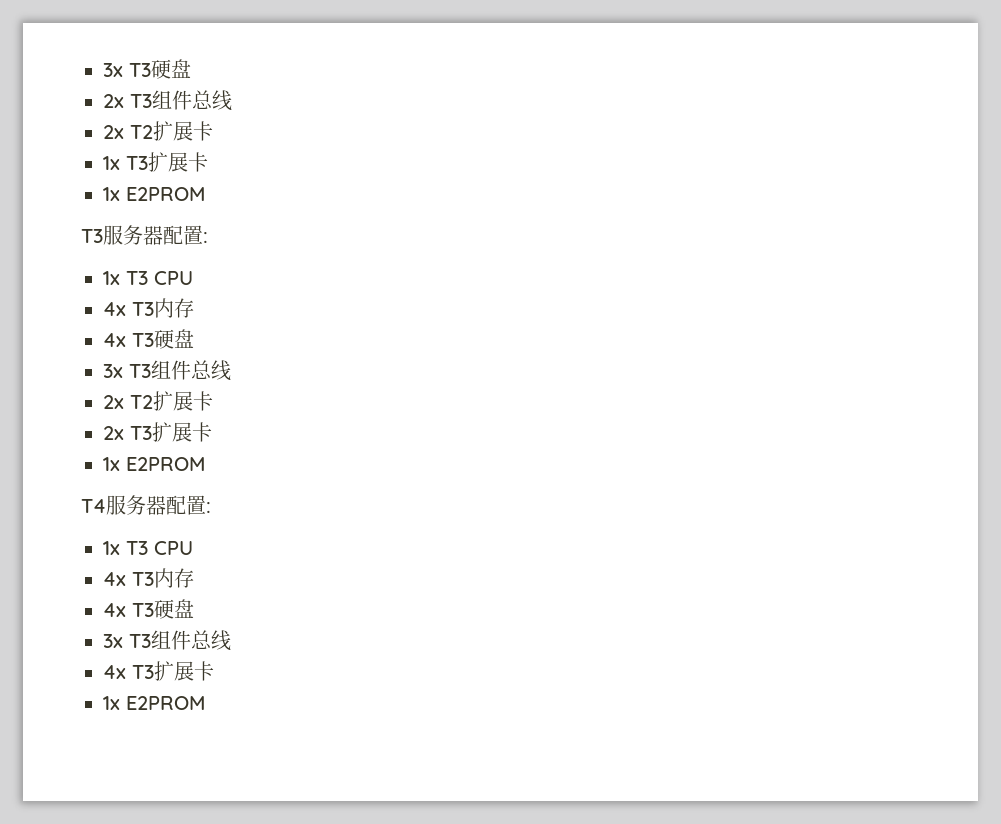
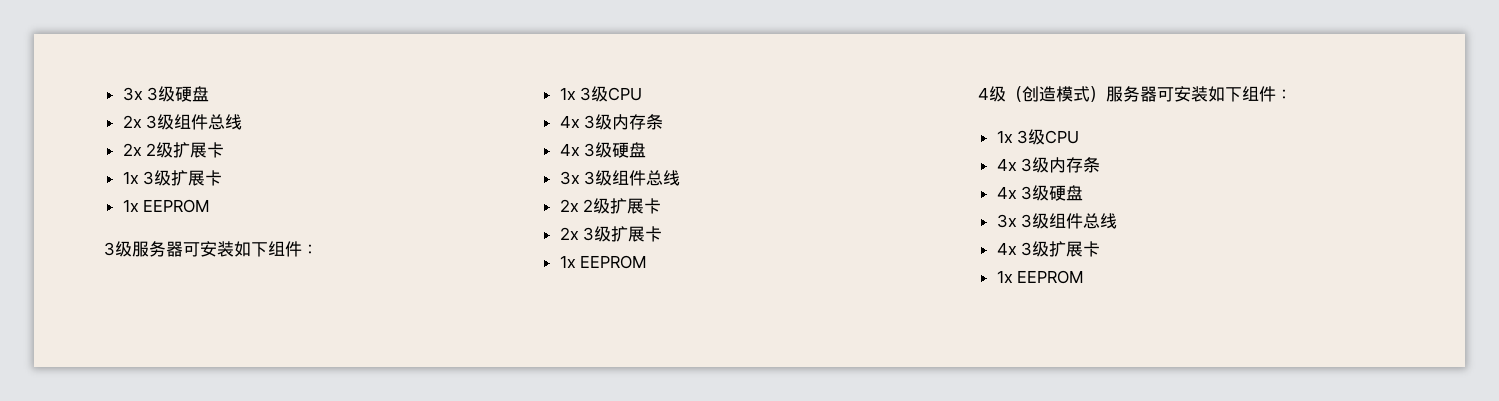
[103,63,151,77] 3x T3 -> [122,86,176,102] 3x 3级
[130,90,232,111] [103,121,213,141] [103,152,208,172] [103,187,205,201] [81,225,208,245] [103,271,193,285] [103,298,194,318] [103,329,194,349] [103,360,231,381] [103,395,153,409] T3组件总线 // 2x T2扩展卡 // 1x T3扩展卡 // 1x E2PROM // T3服务器配置: // 1x T3 CPU // 4x T3内存 // 4x T3硬盘 // 3x T3组件总线 // 2x T2 -> [146,114,243,130] [122,142,225,158] [122,170,223,186] [122,199,211,213] [104,241,318,257] [559,86,643,102] [559,114,664,130] [559,142,647,158] [559,170,681,186] [559,198,611,214] 3级组件总线 // 2x 2级扩展卡 // 1x 3级扩展卡 // 1x EEPROM // 3级服务器可安装如下组件： // 1x 3级CPU // 4x 3级内存条 // 4x 3级硬盘 // 3x 3级组件总线 // 2x 2级
[130,422,212,442] [103,457,205,471] [81,495,211,515] [103,541,193,555] [103,568,194,588] [103,599,194,619] [103,634,151,648] T3扩展卡 // 1x E2PROM // T4服务器配置: // 1x T3 CPU // 4x T3内存 // 4x T3硬盘 // 3x T3 -> [583,226,663,242] [559,255,648,269] [978,86,1292,102] [996,129,1080,145] [996,157,1101,173] [996,185,1084,201] [996,213,1050,229] 3级扩展卡 // 1x EEPROM // 4级（创造模式）服务器可安装如下组件： // 1x 3级CPU // 4x 3级内存条 // 4x 3级硬盘 // 3x 3级
[132,661,214,681] [103,696,205,710] T3扩展卡 // 1x E2PROM -> [1021,241,1101,257] [996,270,1085,284] 3级扩展卡 // 1x EEPROM

